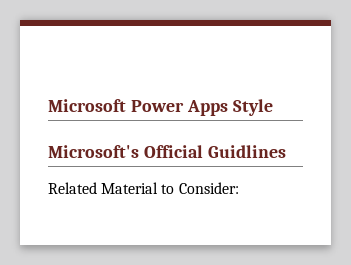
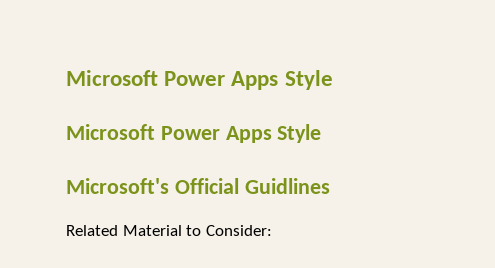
[48,99,273,116] Microsoft Power Apps Style -> [66,70,333,90] [66,124,322,143] Microsoft Power Apps Style // Microsoft Power Apps Style

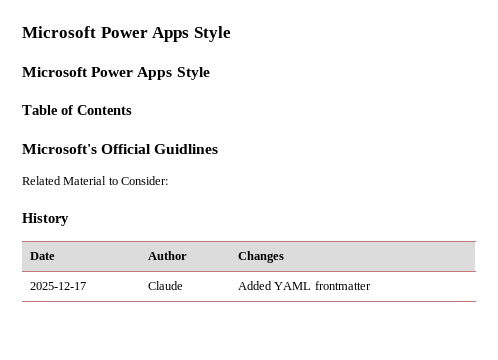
(322, 133) none -> [22,105,132,115] // Table of Contents
(272, 230) none -> [22,213,69,226] [29,252,55,260] [147,251,187,260] [237,251,284,263] [29,282,86,290] [147,281,183,290] [237,281,371,290] // History // Date | Author | Changes // 2025-12-17 | Claude | Added YAML frontmatter

